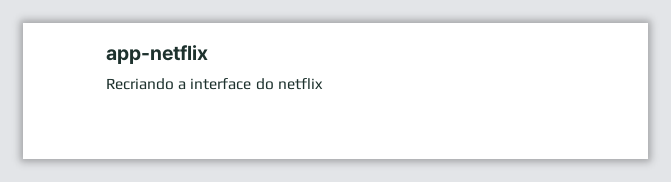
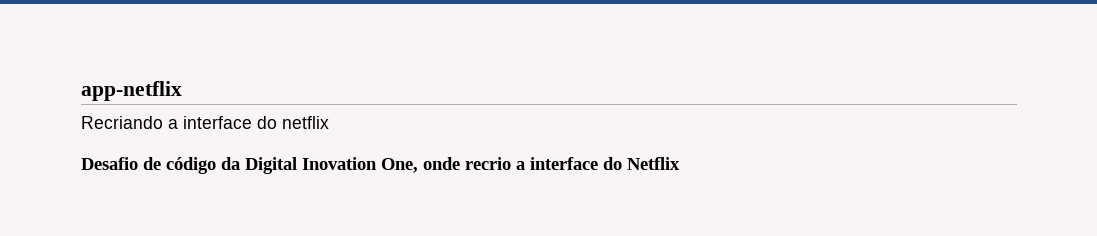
(323, 84) none -> [81,157,680,174] // Desafio de código da Digital Inovation One, onde recrio a interface do Netflix

